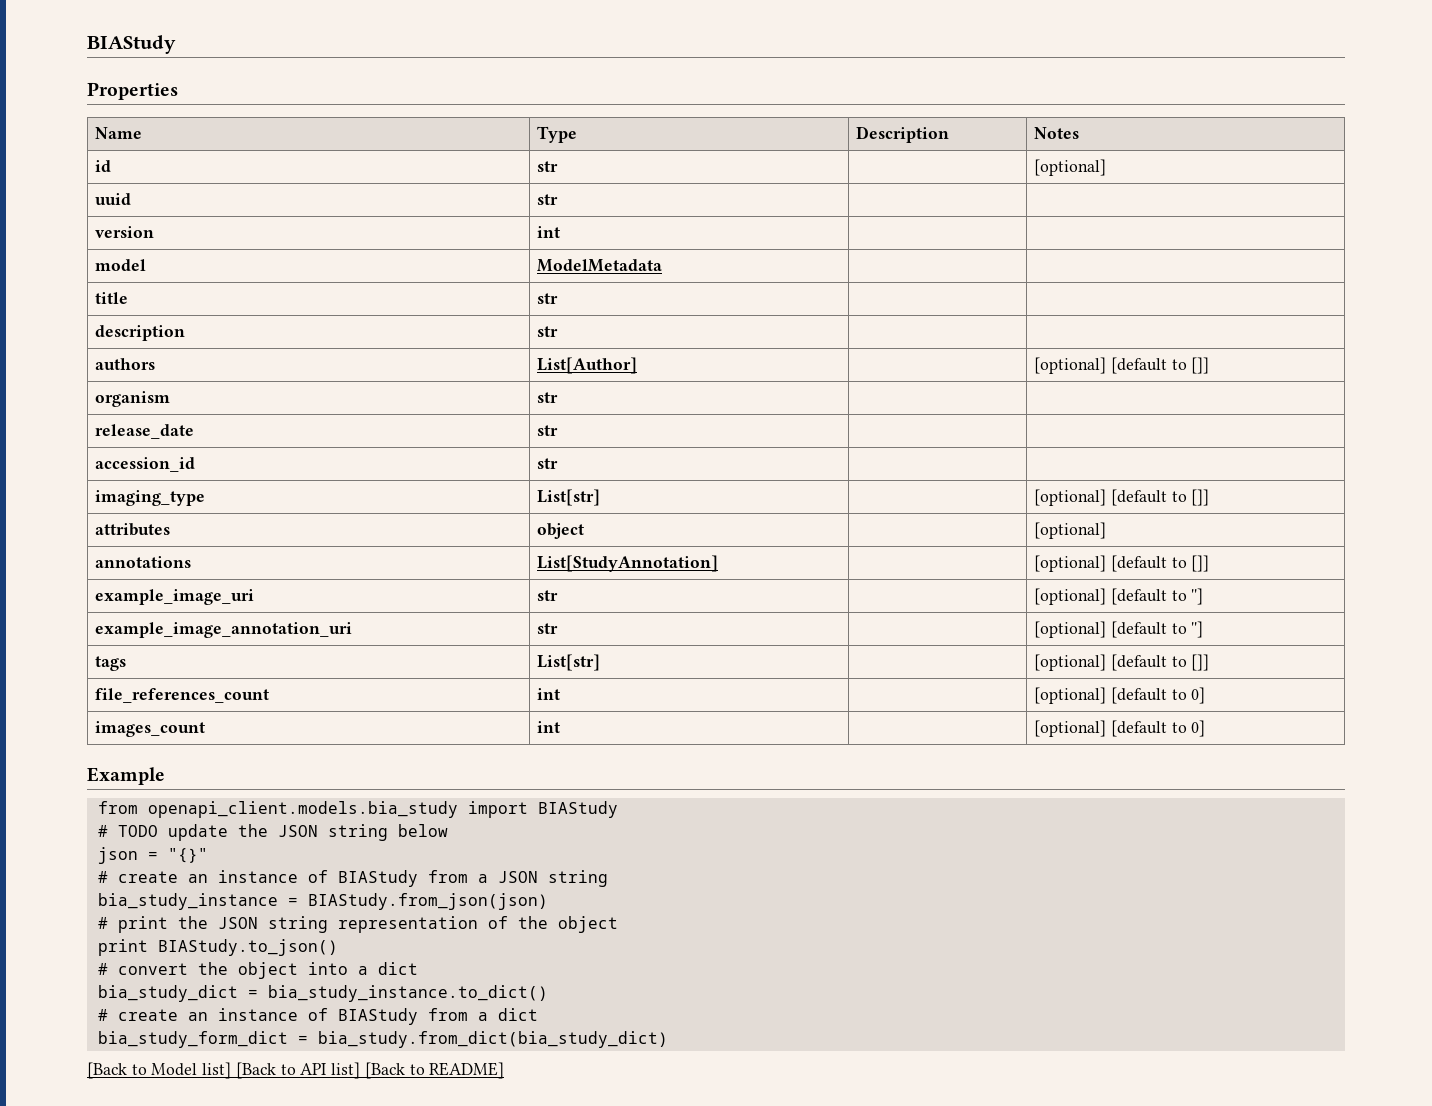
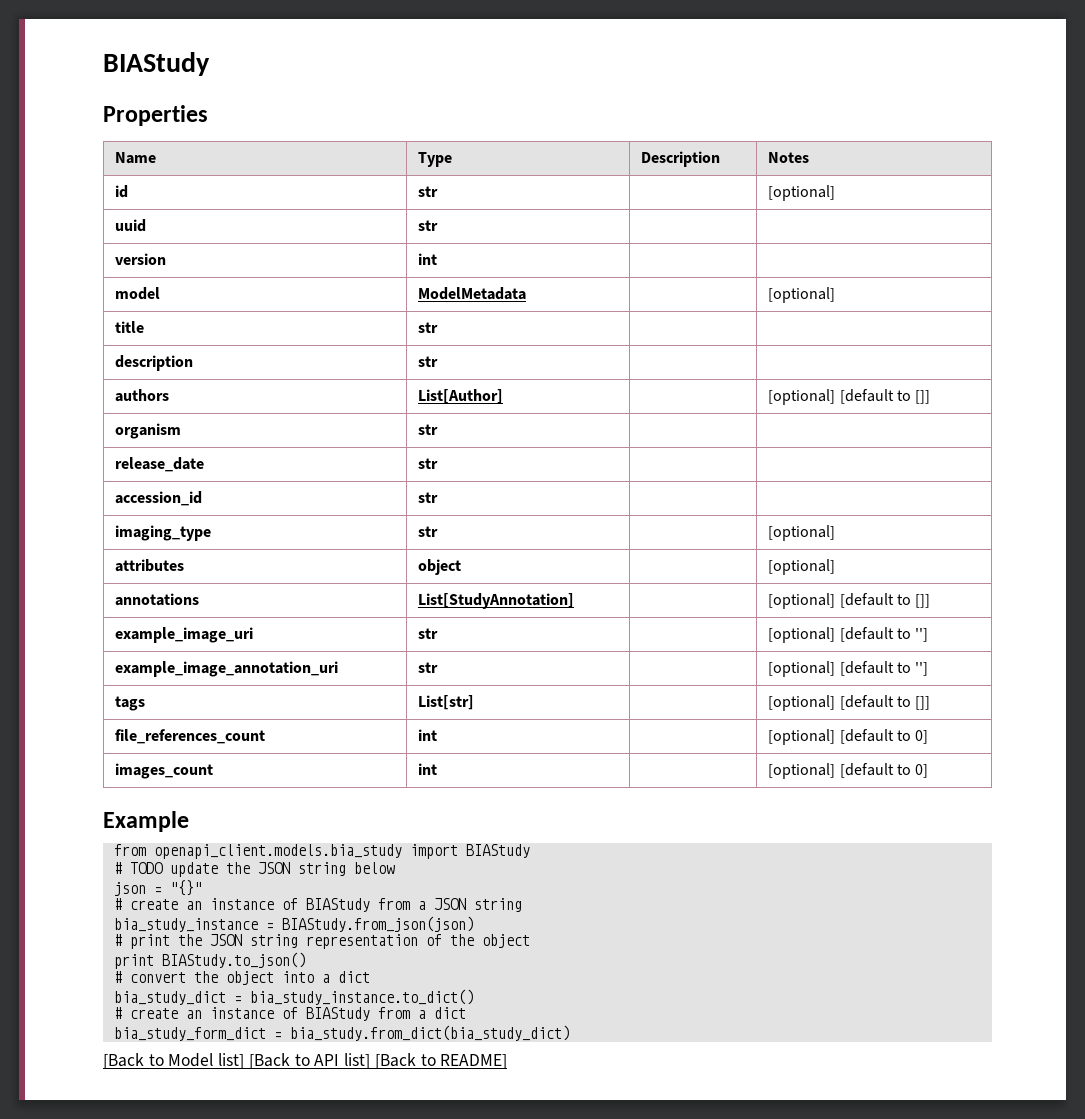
(663, 265) none -> [768,287,836,303] [optional]
[537,489,601,506] [1034,489,1210,506] List[str] | | [optional] [default to []] -> [418,526,439,537] [768,525,836,541] str | | [optional]

